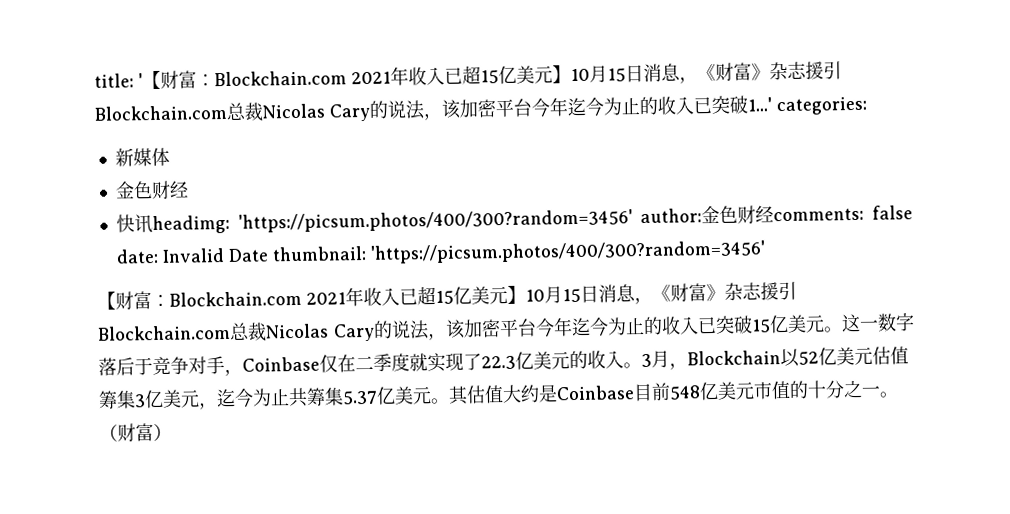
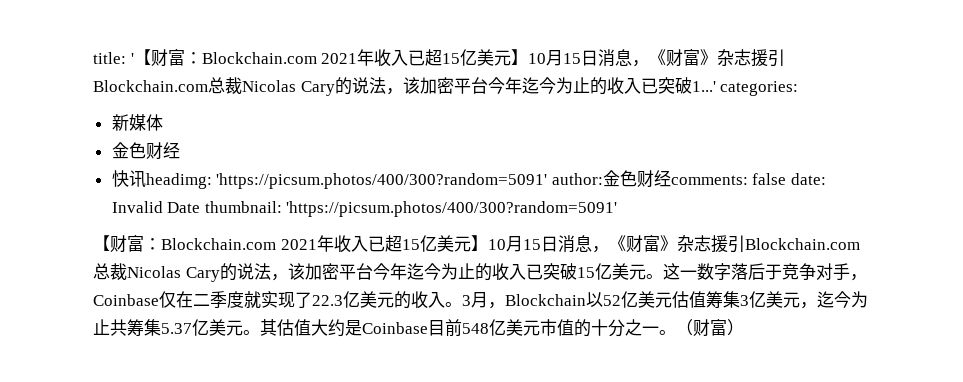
[237,209,633,233] 'https://picsum.photos/400/300?random=3456' -> [216,173,548,189] 'https://picsum.photos/400/300?random=5091'
[369,240,766,264] 'https://picsum.photos/400/300?random=3456' -> [286,201,618,217] 'https://picsum.photos/400/300?random=5091'

